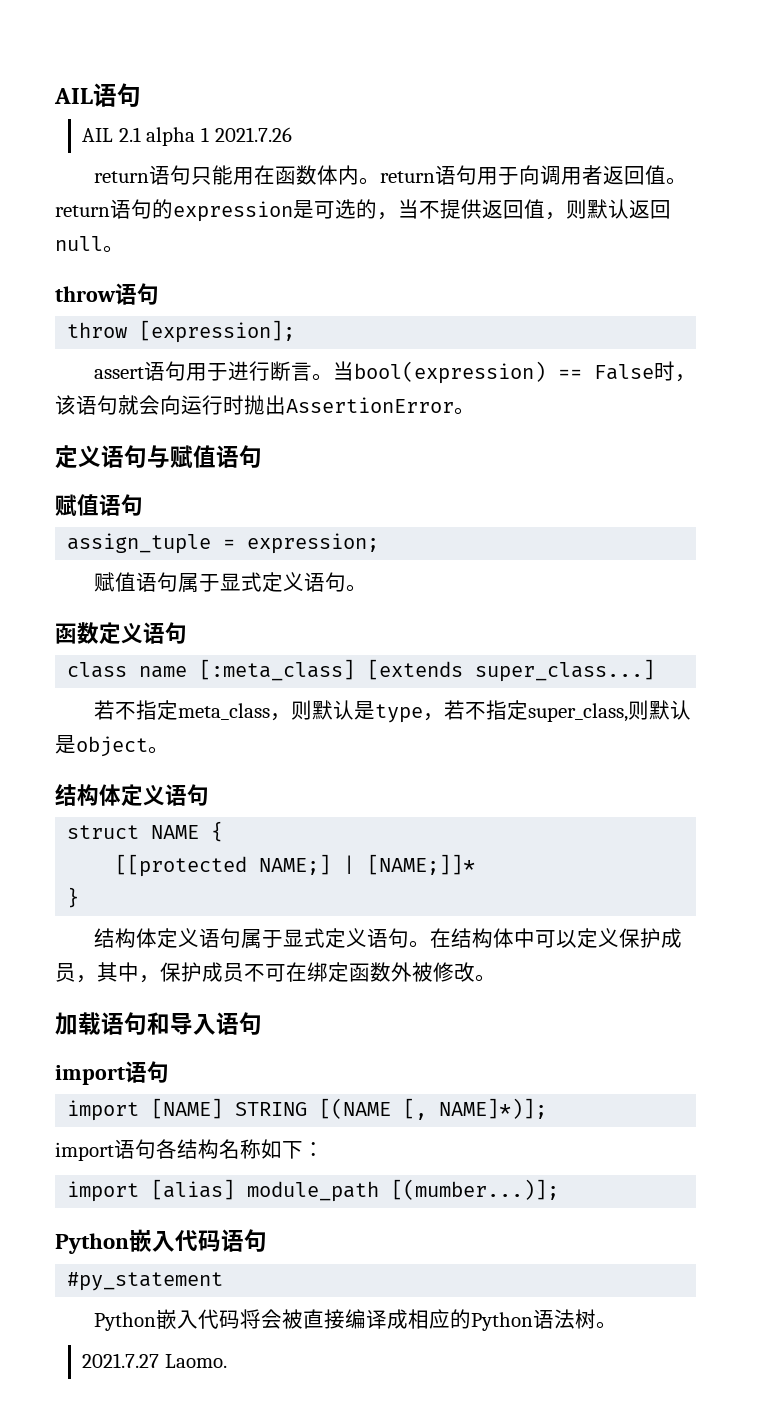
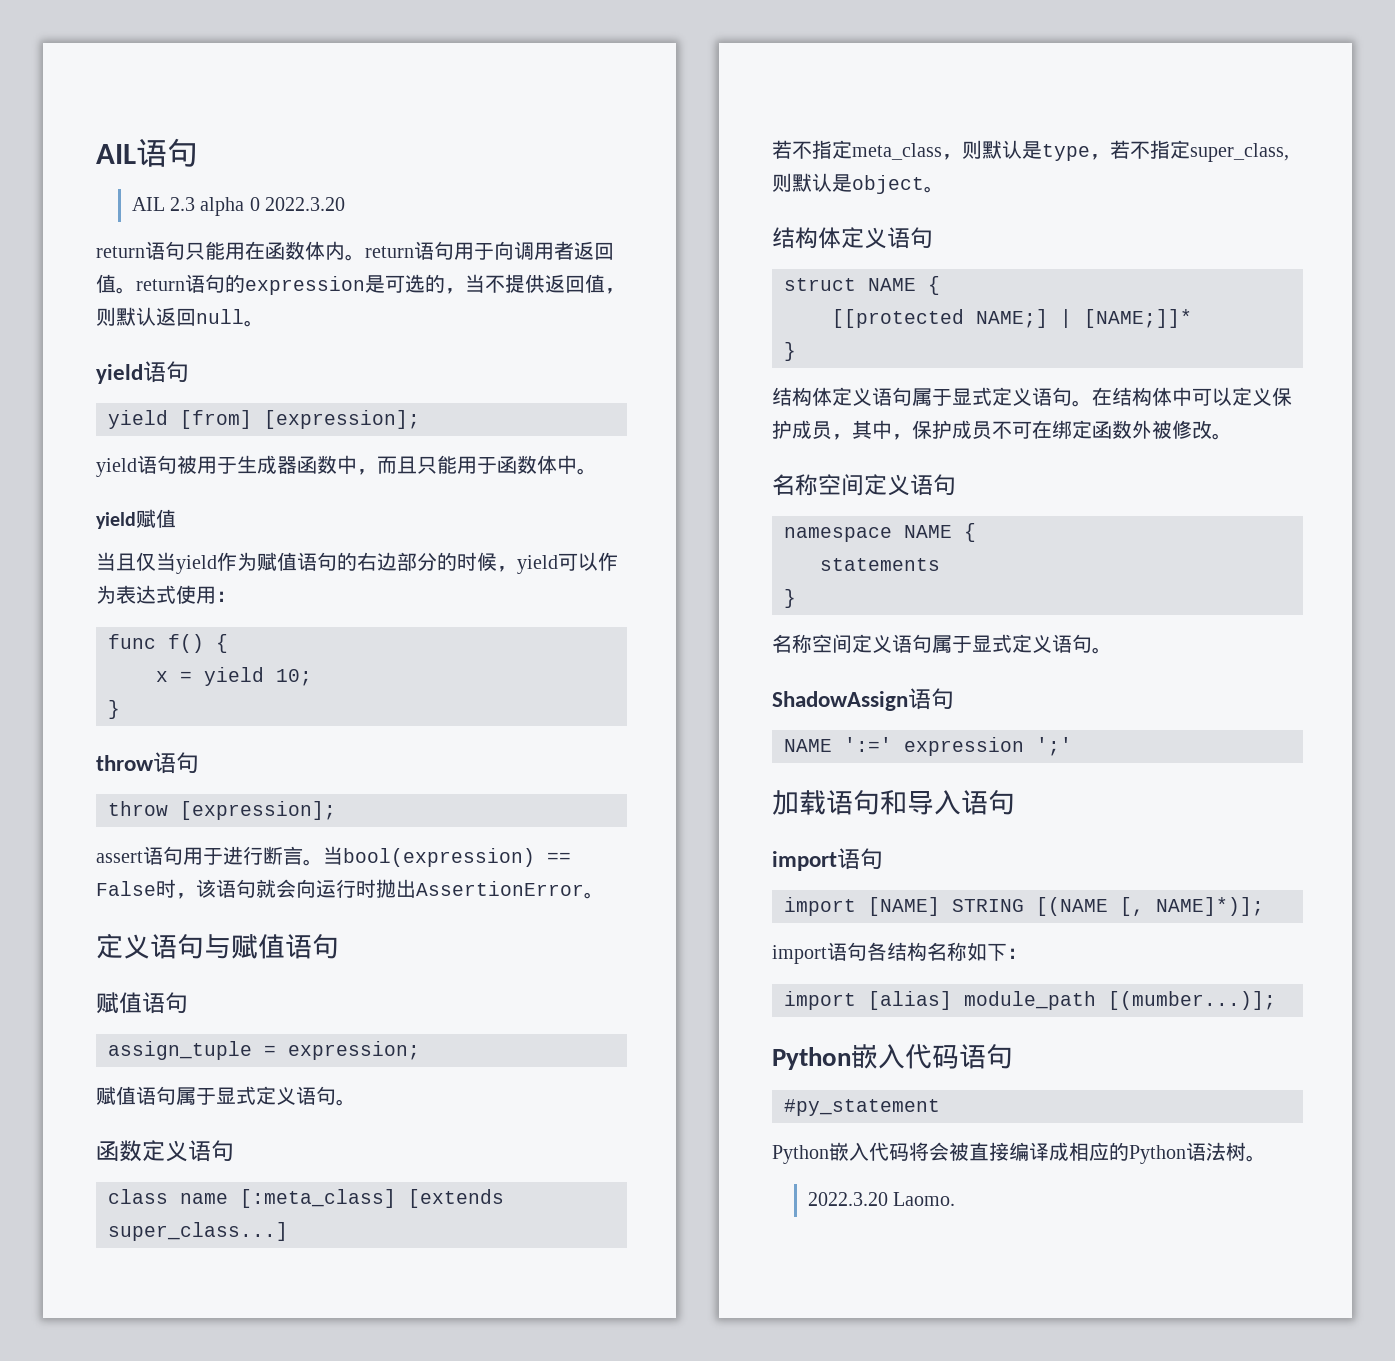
[118,127,292,146] 2.1 alpha 1 2021.7.26 -> [170,197,346,216] 2.3 alpha 0 2022.3.20
(124, 249) none -> [96,361,189,384] [108,410,420,429] [96,455,597,477] [96,509,176,529] [96,552,618,574] [96,585,236,604] [108,634,228,653] [156,667,312,686] [108,700,120,719] // yield语句 // yield [from] [expression]; // yield语句被用于生成器函数中，而且只能用于函数体中。 // yield赋值 // 当且仅当yield作为赋值语句的右边部分的时候，yield可以作为表达式使用： // func f() { // x = yield 10; // }
(496, 978) none -> [772,474,956,496] [784,523,976,542] [820,558,940,571] [784,589,796,608] [772,634,1112,654] [772,688,954,711] [784,737,1072,756] // 名称空间定义语句 // namespace NAME { // statements // } // 名称空间定义语句属于显式定义语句。 // ShadowAssign语句 // NAME ':=' expression ';'
[82,1353,160,1368] 2021.7.27 -> [807,1192,888,1206] 2022.3.20

